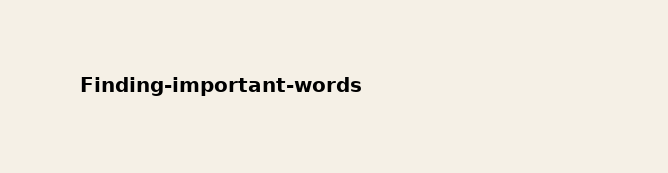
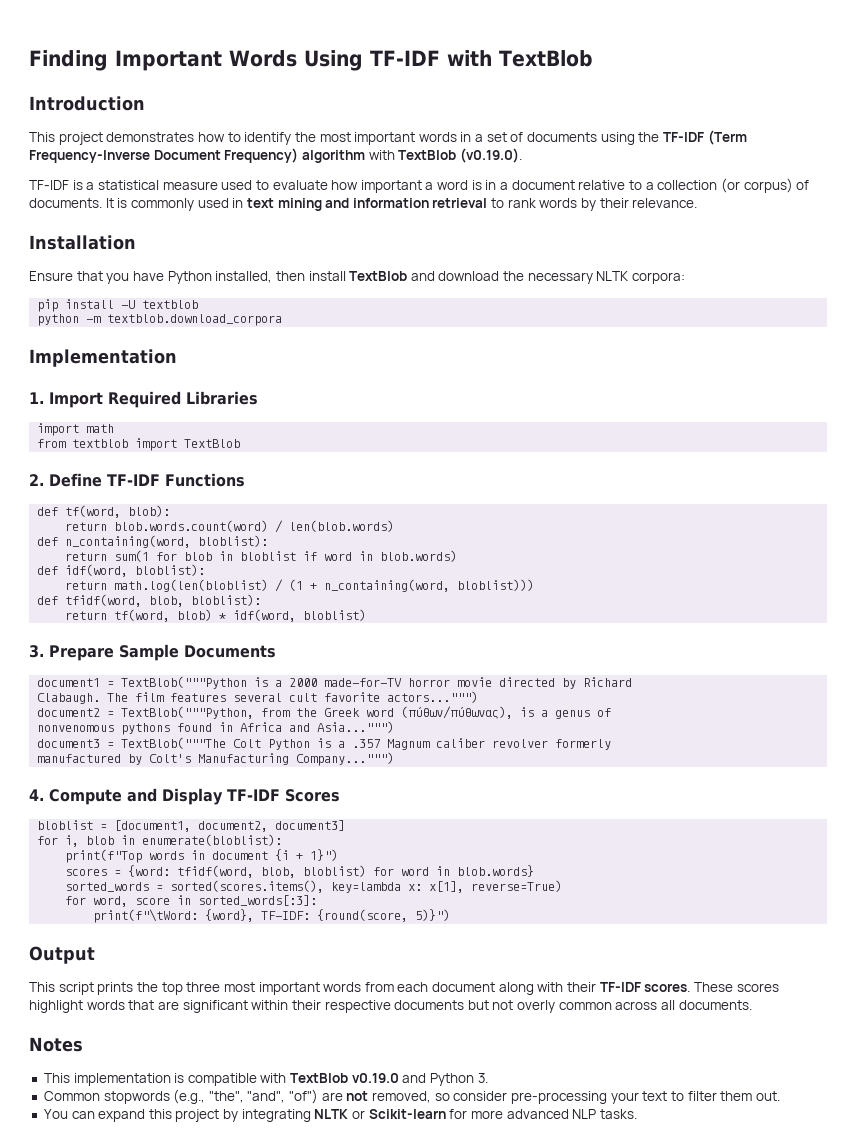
[80,77,362,96] Finding-important-words -> [29,50,593,71] [29,96,145,111] [29,130,747,145] [29,148,522,163] [29,178,810,193] [29,198,698,211] [29,235,136,250] [29,271,686,284] [37,299,199,312] [37,314,283,326] [29,349,177,367] [29,391,258,408] [37,423,115,436] [37,438,241,451] [29,473,245,487] [37,505,171,518] [65,520,395,533] [37,535,269,548] [65,550,458,562] [37,564,206,577] [65,579,535,592] [37,594,262,607] [65,609,367,622] [29,644,276,661] [37,676,633,689] [37,691,479,704] [37,706,612,719] [37,721,395,735] [37,737,612,750] [37,752,395,766] [29,788,340,805] [37,820,346,832] [37,834,283,847] [65,849,339,863] [65,865,535,878] [65,880,563,893] [65,895,318,907] [93,909,451,923] [29,946,95,964] [29,982,779,995] [29,1000,752,1013] [29,1037,83,1052] [43,1073,488,1086] [43,1089,780,1104] [43,1109,637,1122] Finding Important Words Using TF-IDF with TextBlob // Introduction // This project demonstrates how to identify the most important words in a set of documents using the TF-IDF (Term Frequency-Inverse Document Frequency) algorithm with TextBlob (v0.19.0). // TF-IDF is a statistical measure used to evaluate how important a word is in a document relative to a collection (or corpus) of documents. It is commonly used in text mining and information retrieval to rank words by their relevance. // Installation // Ensure that you have Python installed, then install TextBlob and download the necessary NLTK corpora: // pip install -U textblob // python -m textblob.download_corpora // Implementation // 1. Import Required Libraries // import math // from textblob import TextBlob // 2. Define TF-IDF Functions // def tf(word, blob): // return blob.words.count(word) / len(blob.words) // def n_containing(word, bloblist): // return sum(1 for blob in bloblist if word in blob.words) // def idf(word, bloblist): // return math.log(len(bloblist) / (1 + n_containing(word, bloblist))) // def tfidf(word, blob, bloblist): // return tf(word, blob) * idf(word, bloblist) // 3. Prepare Sample Documents // document1 = TextBlob("""Python is a 2000 made-for-TV horror movie directed by Richard // Clabaugh. The film features several cult favorite actors...""") // document2 = TextBlob("""Python, from the Greek word (πύθων/πύθωνας), is a genus of // nonvenomous pythons found in Africa and Asia...""") // document3 = TextBlob("""The Colt Python is a .357 Magnum caliber revolver formerly // manufactured by Colt's Manufacturing Company...""") // 4. Compute and Display TF-IDF Scores // bloblist = [document1, document2, document3] // for i, blob in enumerate(bloblist): // print(f"Top words in document {i + 1}") // scores = {word: tfidf(word, blob, bloblist) for word in blob.words} // sorted_words = sorted(scores.items(), key=lambda x: x[1], reverse=True) // for word, score in sorted_words[:3]: // print(f"\tWord: {word}, TF-IDF: {round(score, 5)}") // Output // This script prints the top three most important words from each document along with their TF-IDF scores. These scores highlight words that are significant within their respective documents but not overly common across all documents. // Notes // This implementation is compatible with TextBlob v0.19.0 and Python 3. // Common stopwords (e.g., "the", "and", "of") are not removed, so consider pre-processing your text to filter them out. // You can expand this project by integrating NLTK or Scikit-learn for more advanced NLP tasks.

